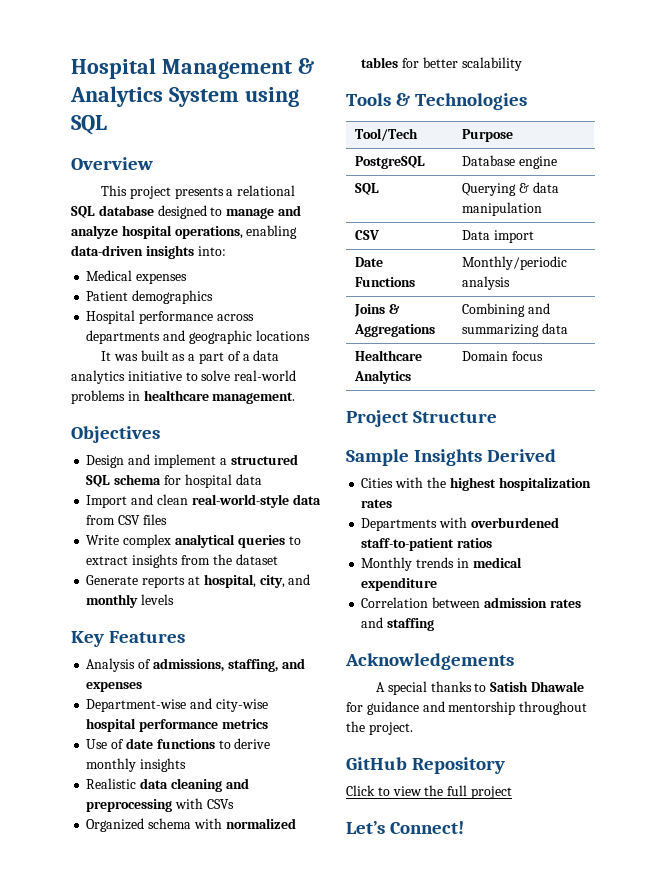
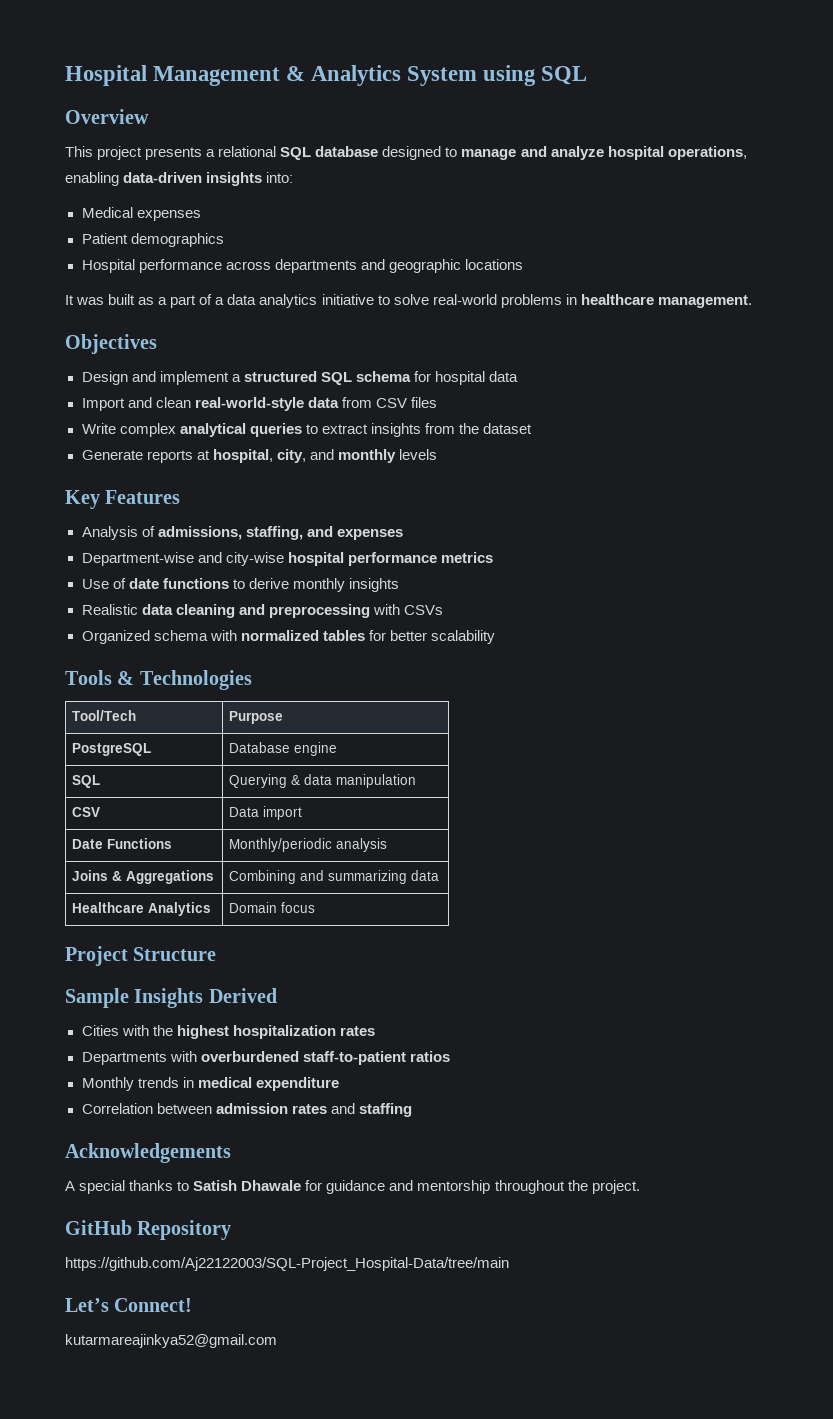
[346,785,512,799] Click to view the full project -> [65,1257,509,1271] https://github.com/Aj22122003/SQL-Project_Hospital-Data/tree/main
(465, 827) none -> [65,1334,277,1348] // kutarmareajinkya52@gmail.com

